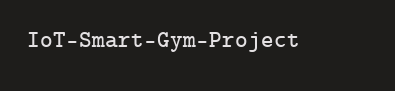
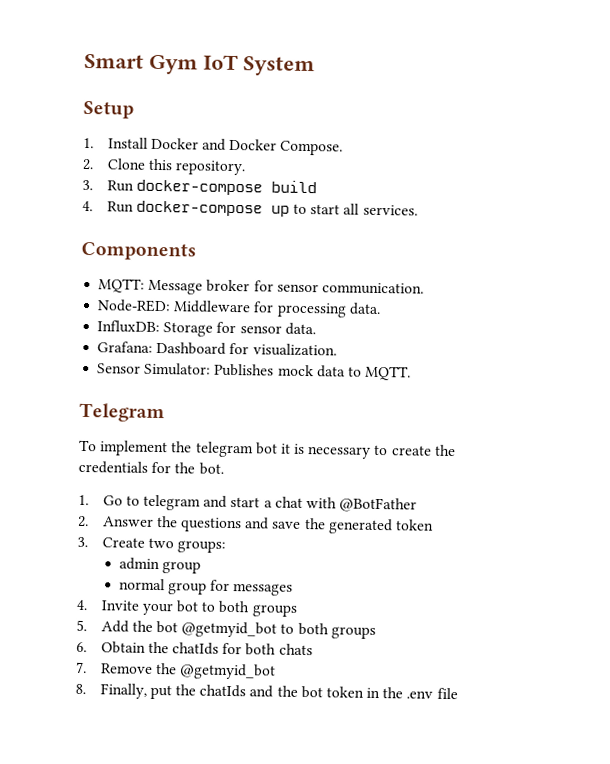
[27,32,300,52] IoT-Smart-Gym-Project -> [84,53,315,77] [83,100,134,119] [83,137,344,156] [82,158,246,176] [82,179,317,196] [82,200,418,217] [81,241,196,261] [98,278,424,295] [97,299,381,318] [97,320,316,337] [97,341,337,357] [97,362,412,381] [79,402,165,423] [79,439,456,459] [78,460,224,475] [78,494,418,513] [78,515,434,535] [77,536,226,553] [118,557,201,574] [118,578,294,596] [76,599,297,617] [76,619,376,639] [76,641,313,656] [76,661,276,680] [75,683,458,700] Smart Gym IoT System // Setup // 1. Install Docker and Docker Compose. // 2. Clone this repository. // 3. Run docker-compose build // 4. Run docker-compose up to start all services. // Components // MQTT: Message broker for sensor communication. // Node-RED: Middleware for processing data. // InfluxDB: Storage for sensor data. // Grafana: Dashboard for visualization. // Sensor Simulator: Publishes mock data to MQTT. // Telegram // To implement the telegram bot it is necessary to create the credentials for the bot. // 1. Go to telegram and start a chat with @BotFather // 2. Answer the questions and save the generated token // 3. Create two groups: // admin group // normal group for messages // 4. Invite your bot to both groups // 5. Add the bot @getmyid_bot to both groups // 6. Obtain the chatIds for both chats // 7. Remove the @getmyid_bot // 8. Finally, put the chatIds and the bot token in the .env file

